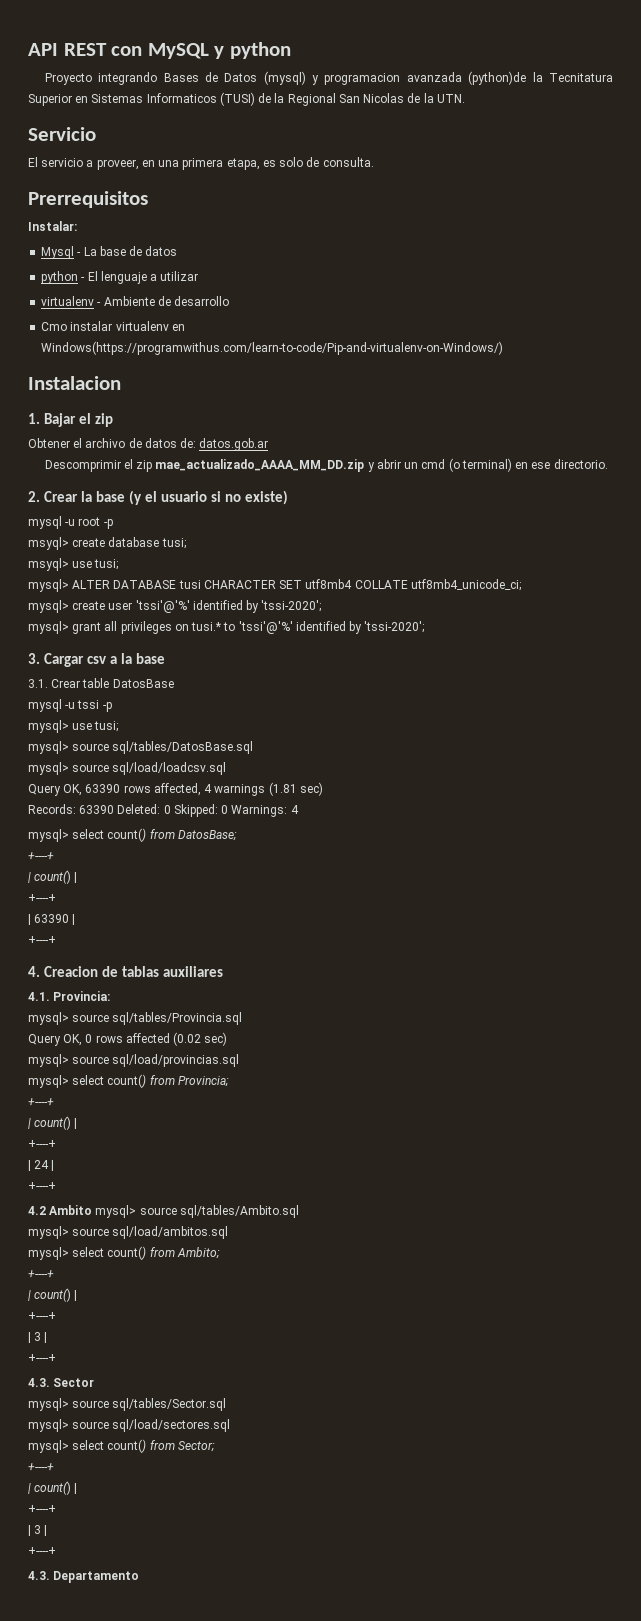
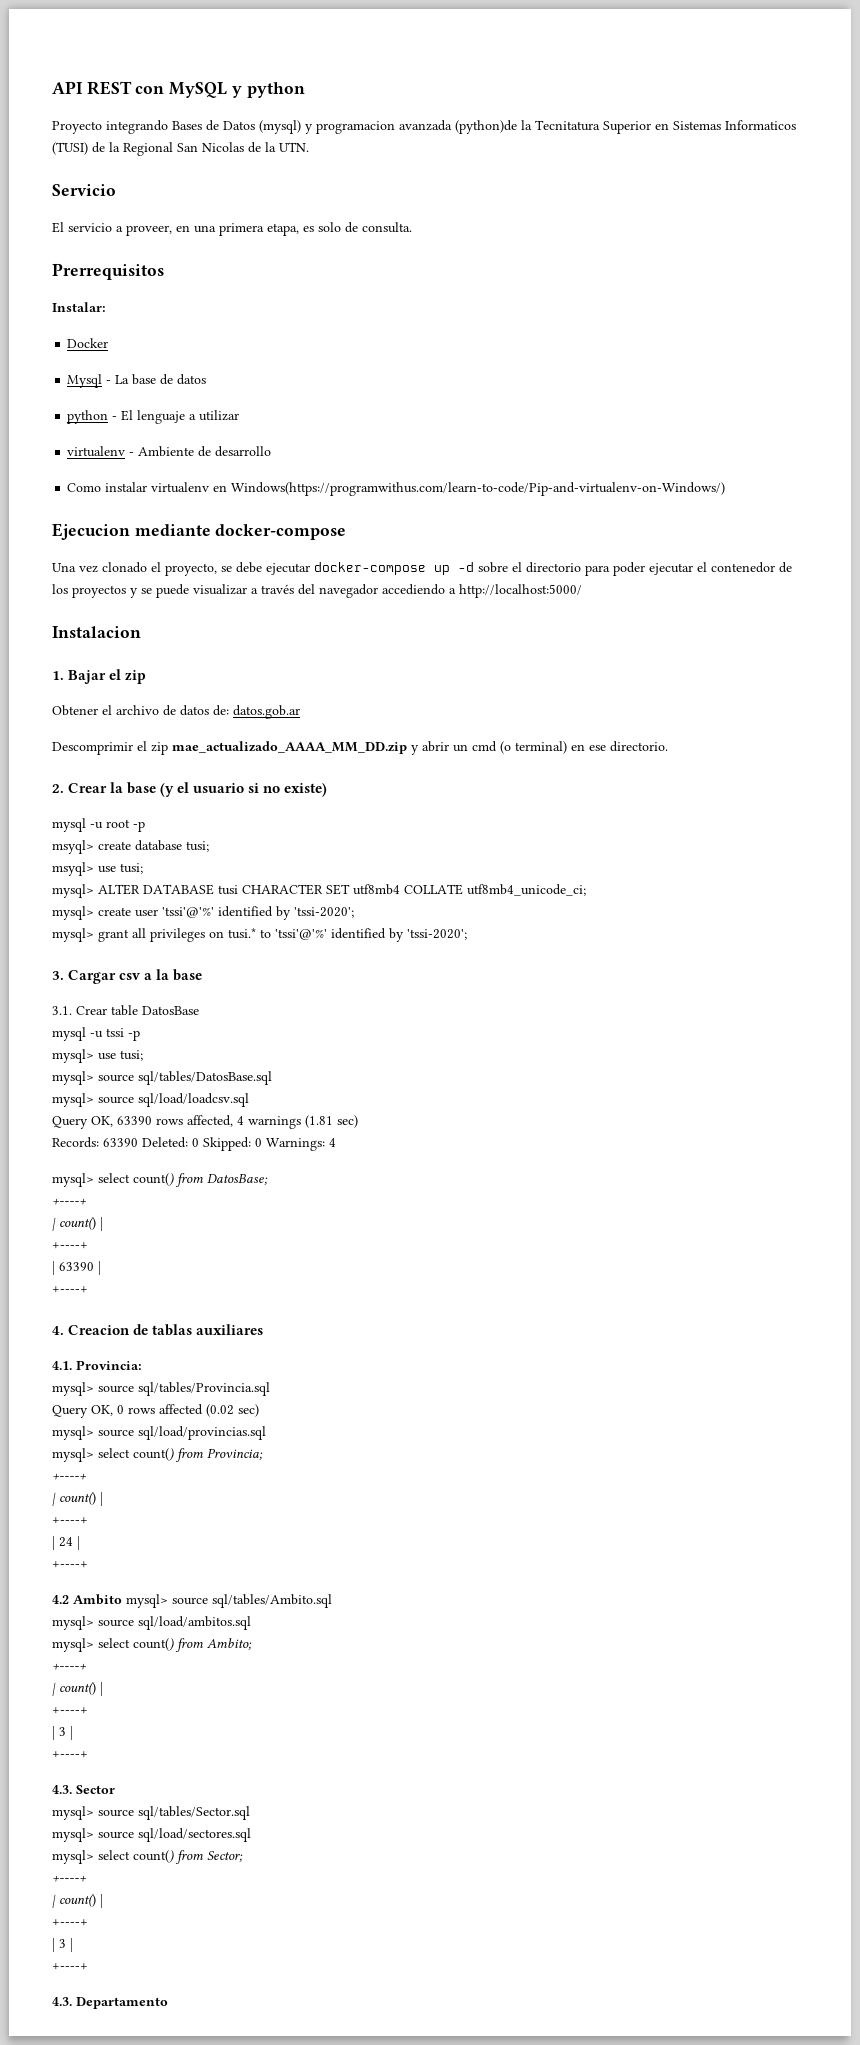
(77, 226) none -> [67,338,109,348] // Docker
[41,322,68,331] Cmo -> [67,483,102,492] Como
(504, 348) none -> [52,523,347,540] [52,562,792,576] [52,584,582,598] // Ejecucion mediante docker-compose // Una vez clonado el proyecto, se debe ejecutar docker-compose up -d sobre el directorio para poder ejecutar el contenedor de los proyectos y se puede visualizar a través del navegador accediendo a http://localhost:5000/

